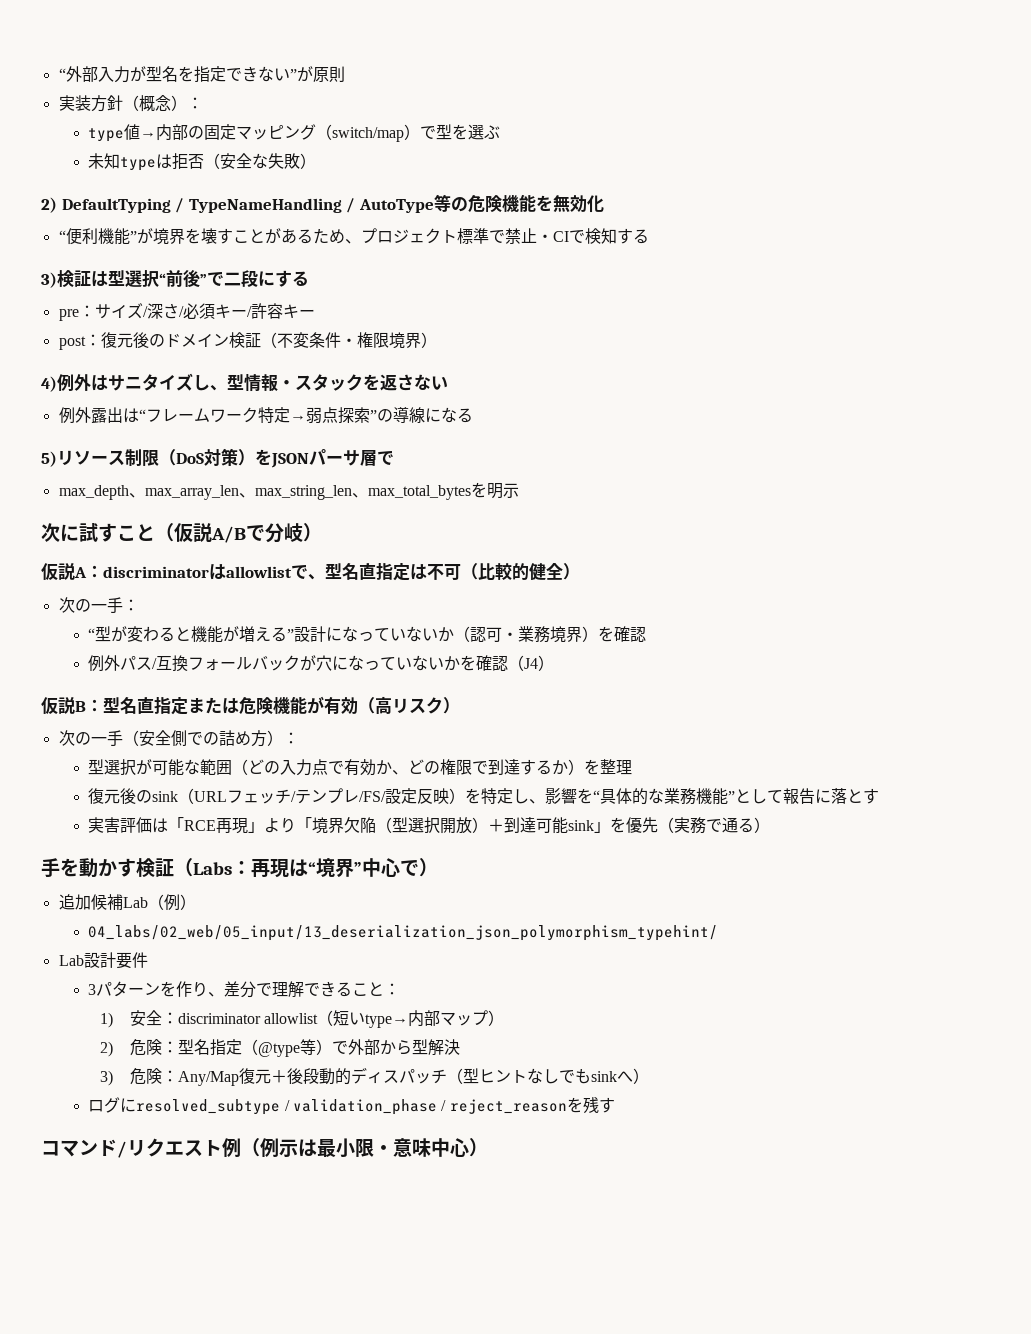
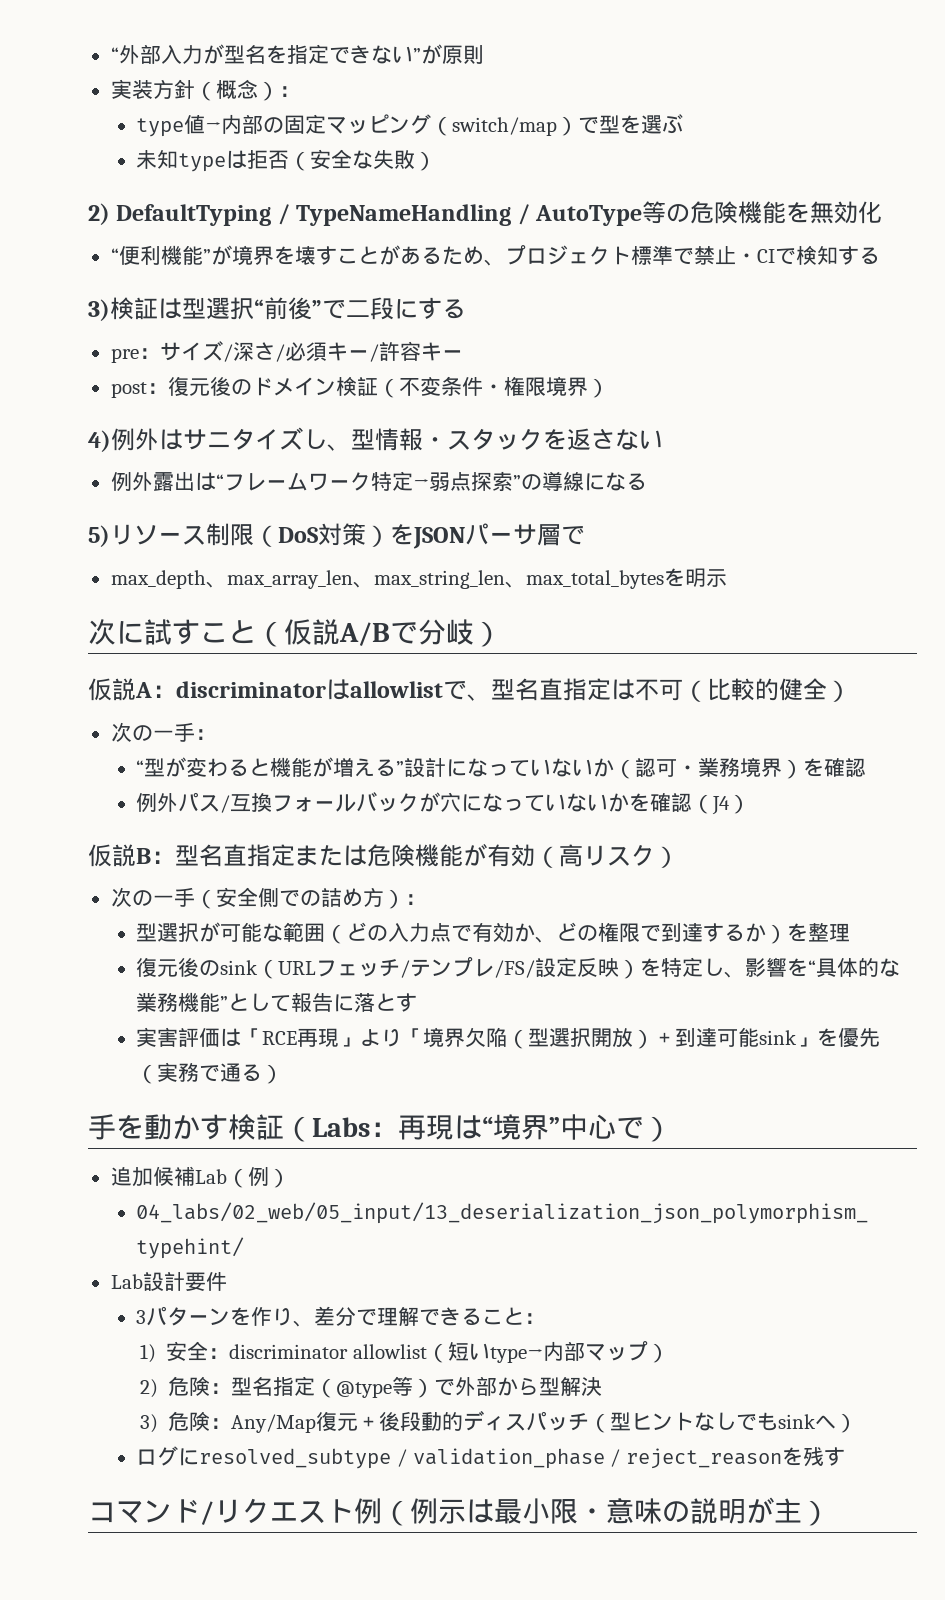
[431,1138,469,1157] 中心 -> [662,1497,802,1524] の説明が主

